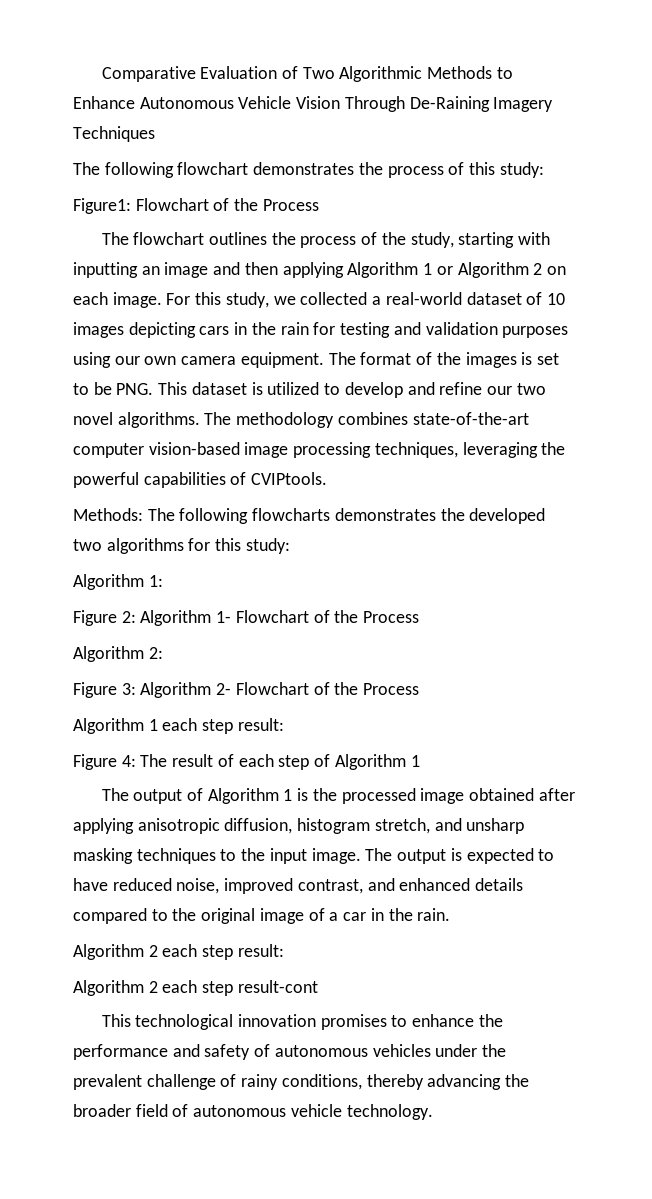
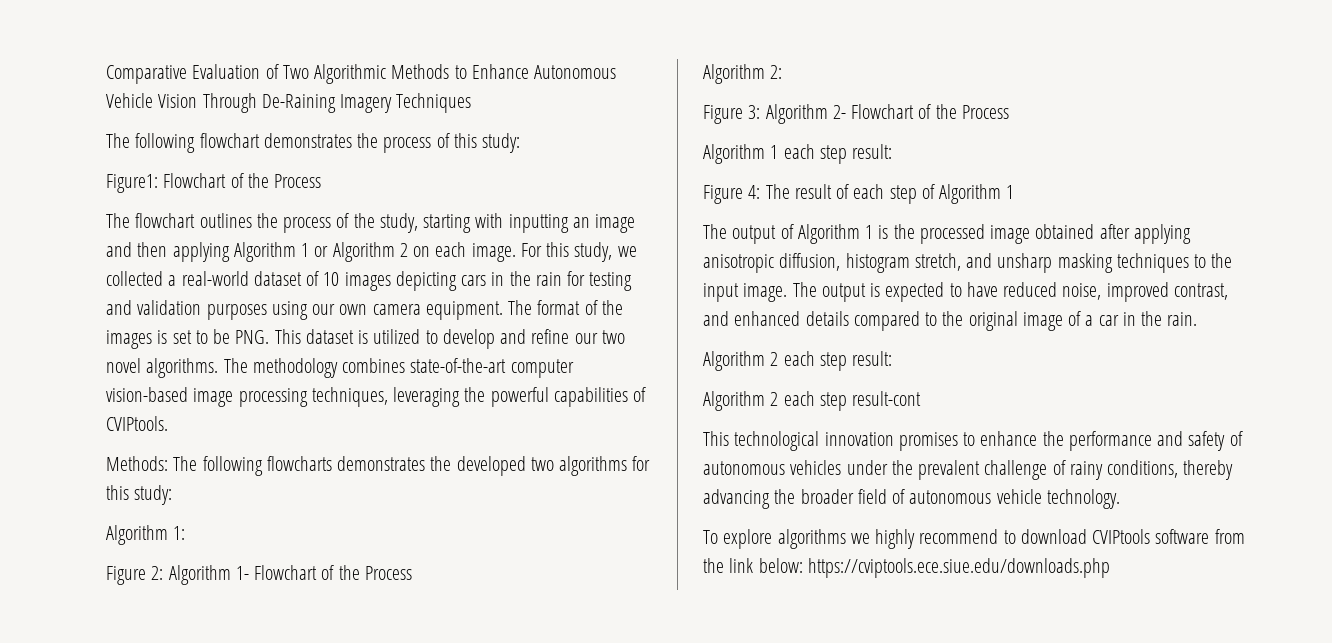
(433, 1112) none -> [703,529,1245,549] [703,558,1110,578] // To explore algorithms we highly recommend to download CVIPtools software from the link below: https://cviptools.ece.siue.edu/downloads.php

